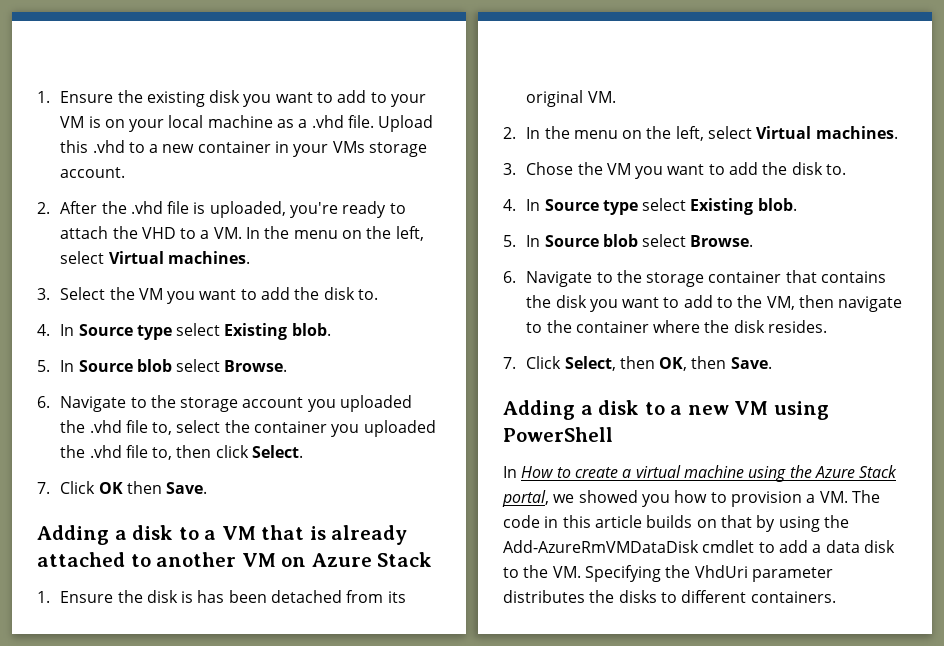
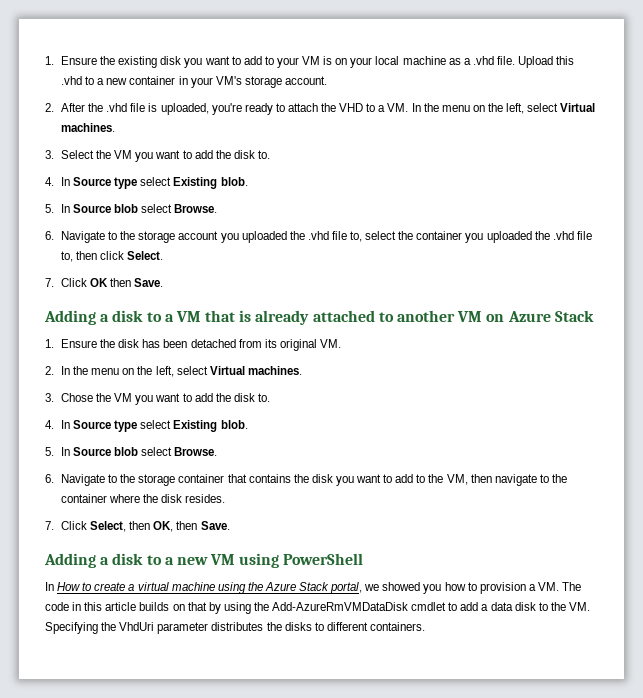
[332,141,365,153] VMs -> [215,76,242,85] VM's
[181,591,194,603] is -> (140, 343) none

